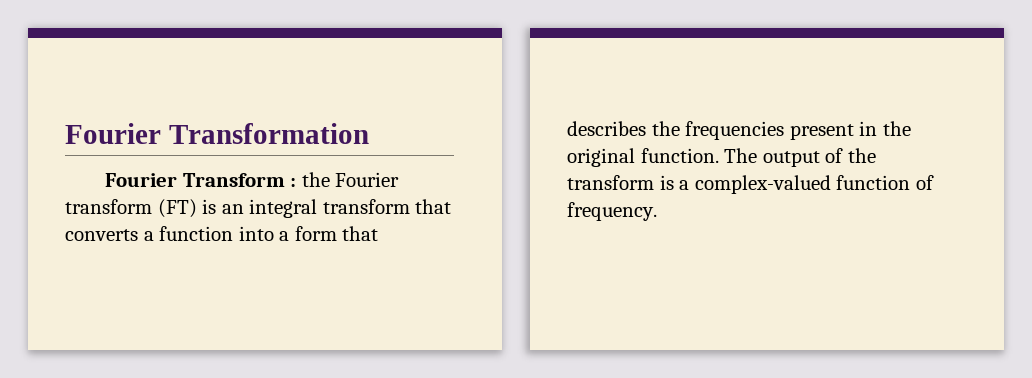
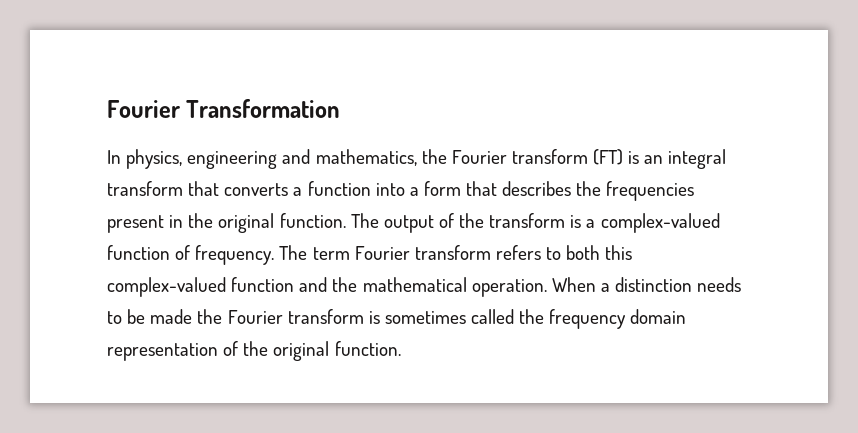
[105,173,297,187] Fourier Transform : -> [107,149,417,169] In physics, engineering and mathematics,
(657, 211) none -> [279,245,633,260] [107,277,742,297] [107,309,687,329] [107,341,401,361] The term Fourier transform refers to both this complex-valued function and the mathematical operation. When a distinction needs to be made the Fourier transform is sometimes called the frequency domain representation of the original function.

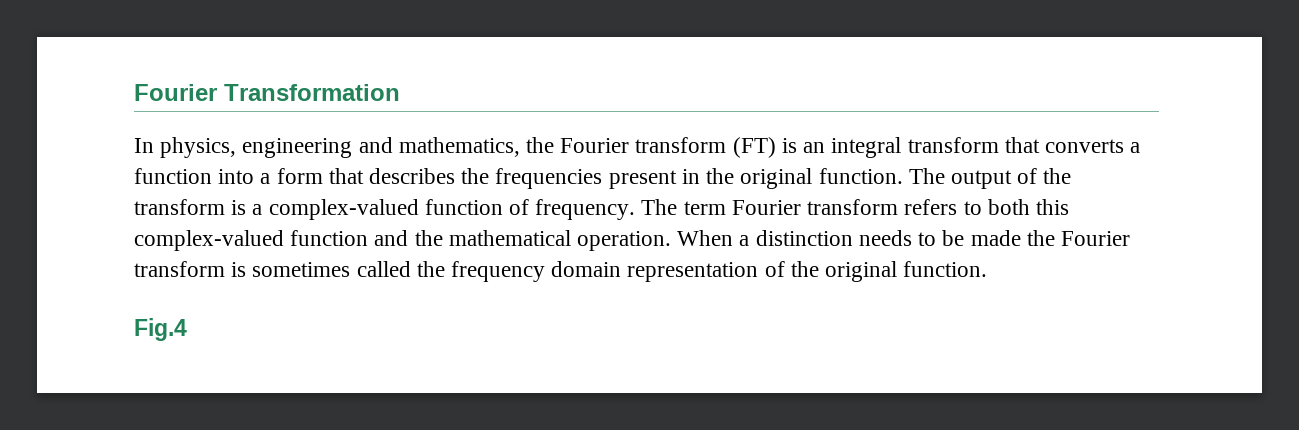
(401, 348) none -> [134,318,187,341] // Fig.4

